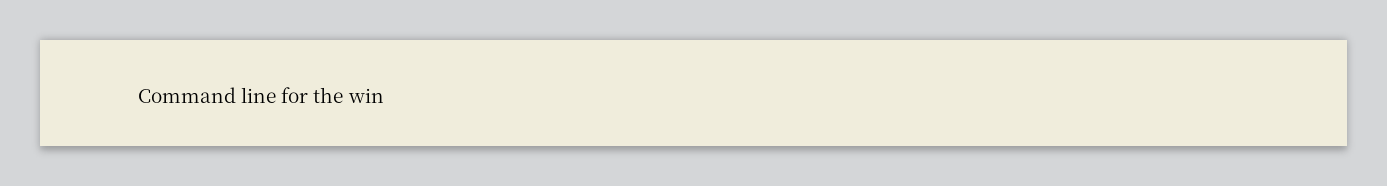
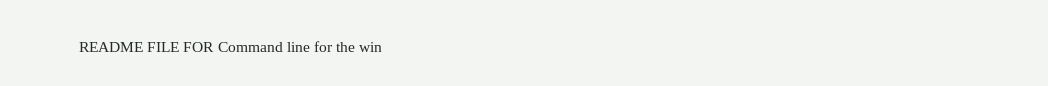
(138, 95) none -> [79,42,215,52] README FILE FOR

